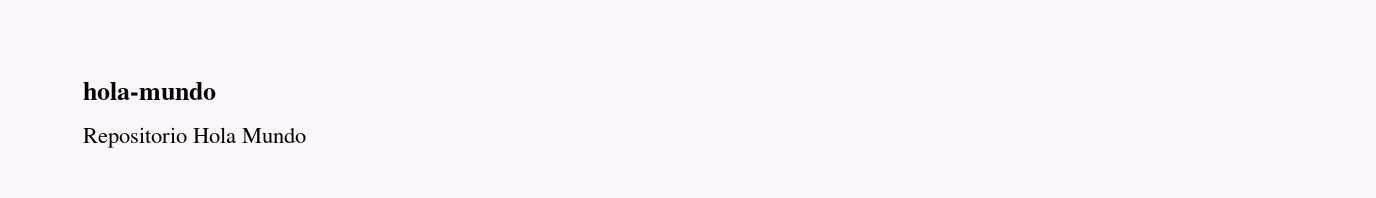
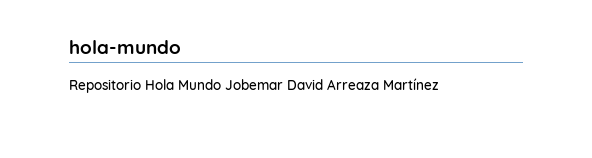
(307, 135) none -> [225,78,439,90] Jobemar David Arreaza Martínez

